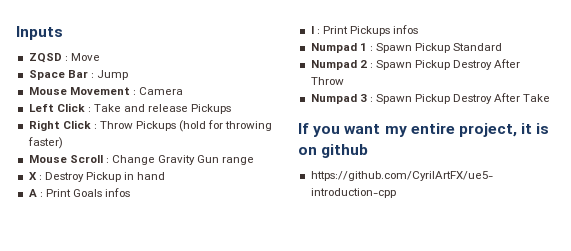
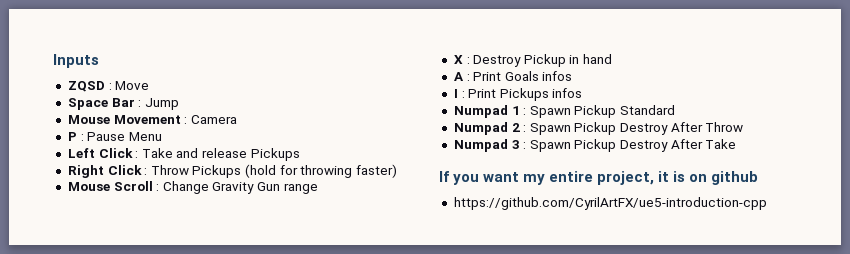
(183, 91) none -> [67,132,162,141] // P : Pause Menu

